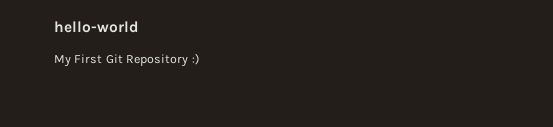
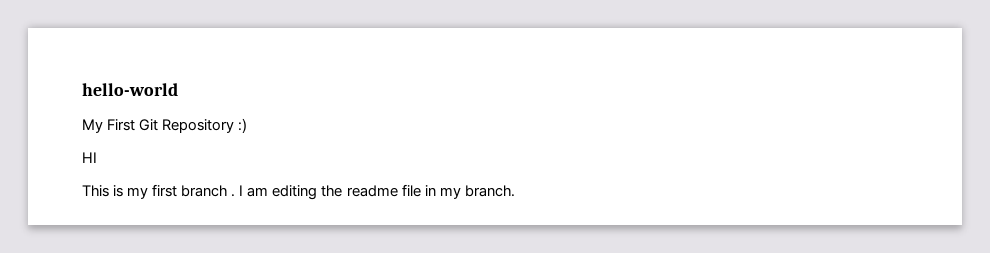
(199, 59) none -> [82,152,97,163] [82,184,515,200] // HI // This is my first branch . I am editing the readme file in my branch.

